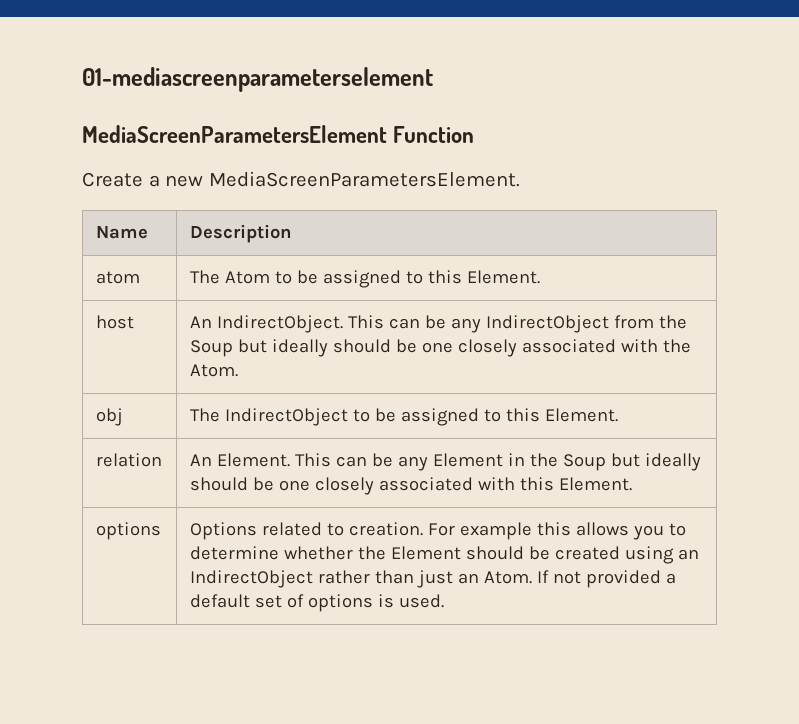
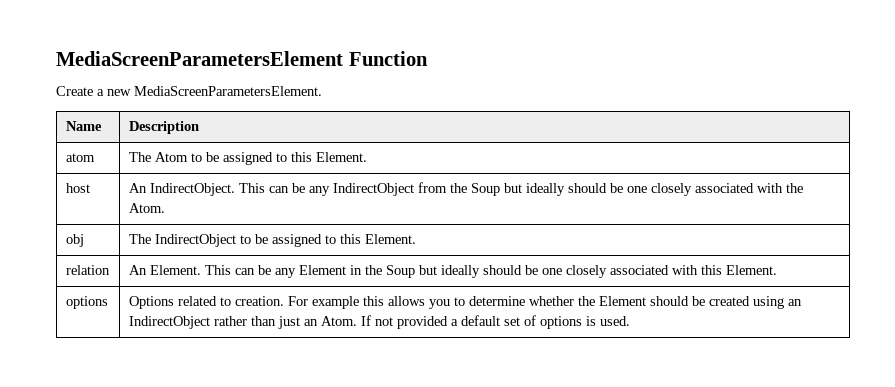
[82,67,433,92] 01-mediascreenparameterselement // -> (56, 58) none

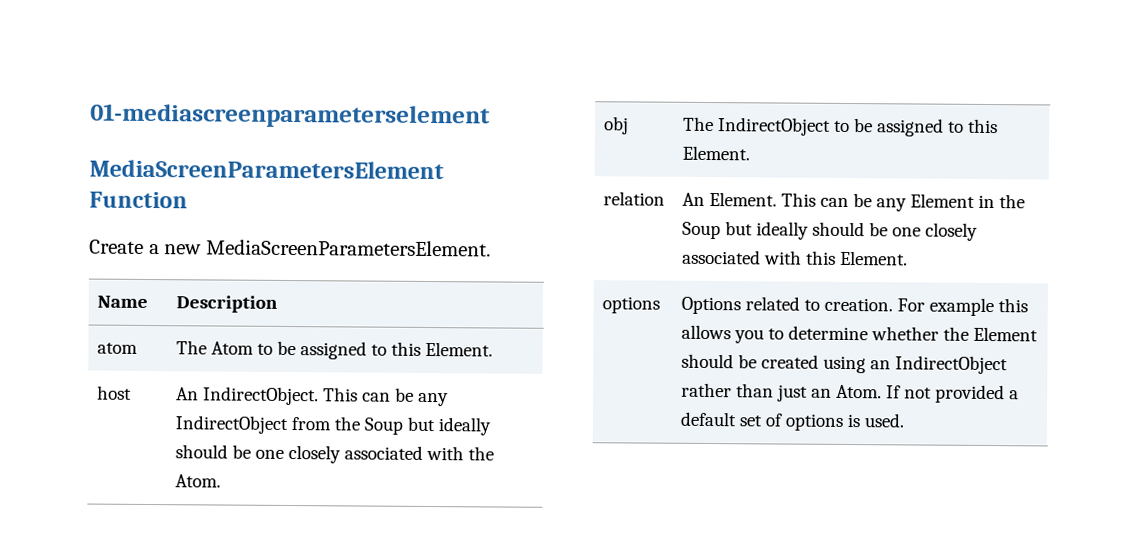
(56, 58) none -> [90,103,491,129] 01-mediascreenparameterselement //

